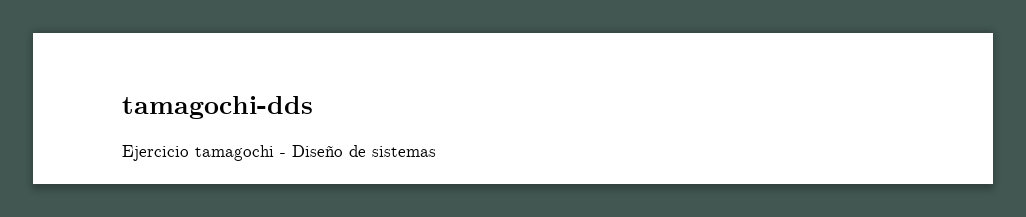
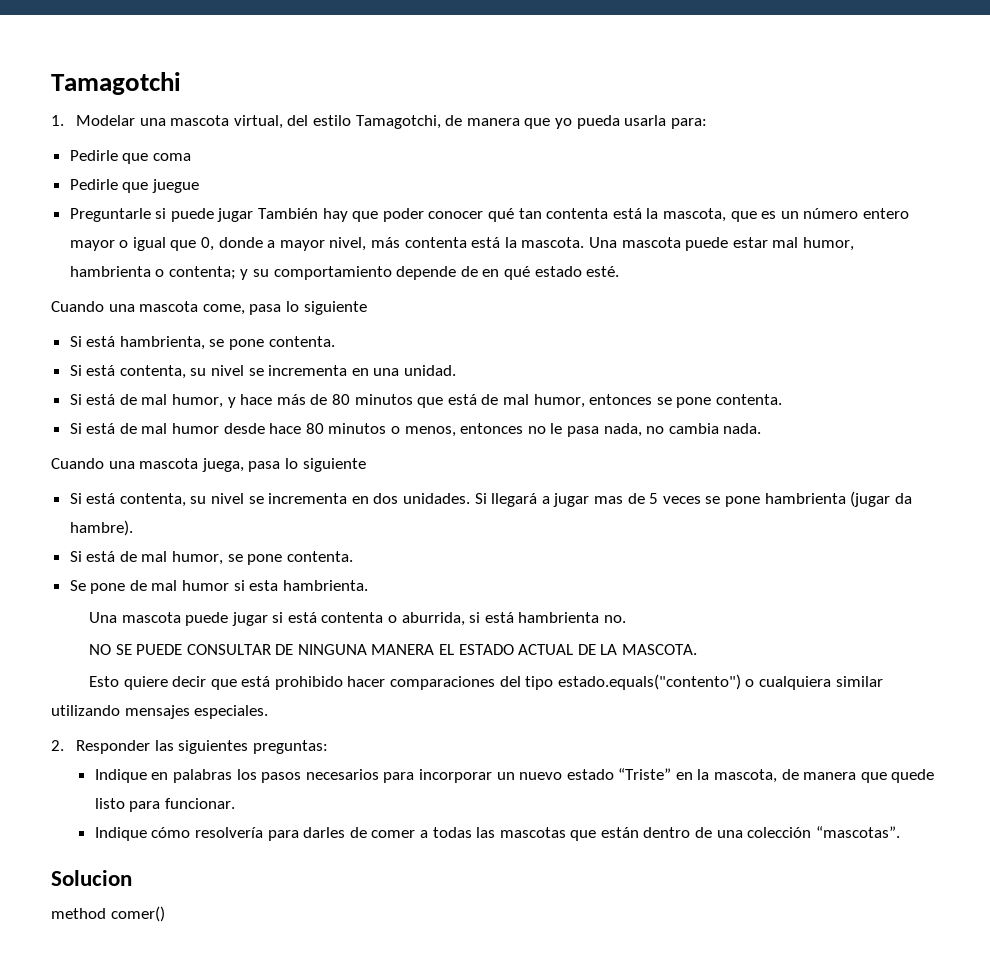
[122,96,313,119] [122,145,436,161] tamagochi-dds // Ejercicio tamagochi - Diseño de sistemas -> [51,72,181,95] [51,115,707,129] [69,150,191,164] [69,179,199,193] [69,208,909,222] [69,237,854,251] [69,266,620,280] [51,301,367,315] [69,336,335,350] [69,365,457,379] [69,394,782,408] [69,423,762,437] [51,458,366,472] [69,491,912,507] [69,520,133,536] [69,551,353,565] [69,580,368,594] [88,612,627,626] [88,644,698,655] [88,674,883,690] [51,705,269,719] [51,740,328,754] [94,768,935,783] [94,798,235,812] [94,826,900,841] [51,870,132,886] [51,906,165,922] Tamagotchi // 1. Modelar una mascota virtual, del estilo Tamagotchi, de manera que yo pueda usarla para: // Pedirle que coma // Pedirle que juegue // Preguntarle si puede jugar También hay que poder conocer qué tan contenta está la mascota, que es un número entero mayor o igual que 0, donde a mayor nivel, más contenta está la mascota. Una mascota puede estar mal humor, hambrienta o contenta; y su comportamiento depende de en qué estado esté. // Cuando una mascota come, pasa lo siguiente // Si está hambrienta, se pone contenta. // Si está contenta, su nivel se incrementa en una unidad. // Si está de mal humor, y hace más de 80 minutos que está de mal humor, entonces se pone contenta. // Si está de mal humor desde hace 80 minutos o menos, entonces no le pasa nada, no cambia nada. // Cuando una mascota juega, pasa lo siguiente // Si está contenta, su nivel se incrementa en dos unidades. Si llegará a jugar mas de 5 veces se pone hambrienta (jugar da hambre). // Si está de mal humor, se pone contenta. // Se pone de mal humor si esta hambrienta. // Una mascota puede jugar si está contenta o aburrida, si está hambrienta no. // NO SE PUEDE CONSULTAR DE NINGUNA MANERA EL ESTADO ACTUAL DE LA MASCOTA. // Esto quiere decir que está prohibido hacer comparaciones del tipo estado.equals("contento") o cualquiera similar utilizando mensajes especiales. // 2. Responder las siguientes preguntas: // Indique en palabras los pasos necesarios para incorporar un nuevo estado “Triste” en la mascota, de manera que quede listo para funcionar. // Indique cómo resolvería para darles de comer a todas las mascotas que están dentro de una colección “mascotas”. // Solucion // method comer()

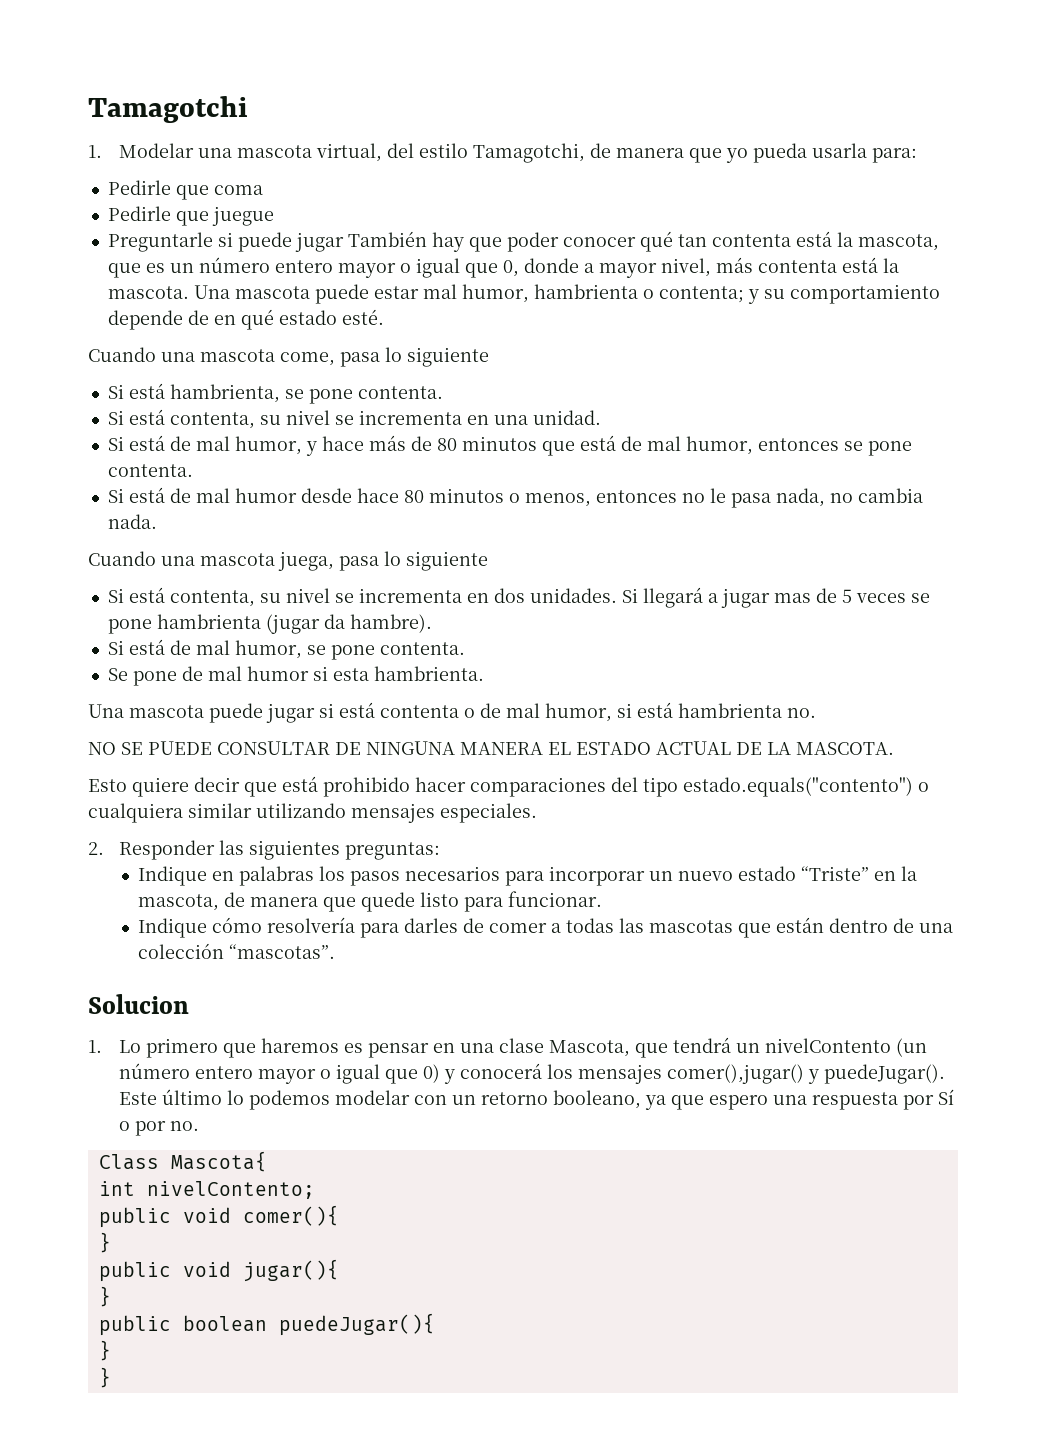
[401,612,465,626] aburrida, -> [480,703,612,722] de mal humor,
[51,906,165,922] method comer() -> [88,1037,927,1058] [118,1063,945,1084] [118,1089,954,1110] [118,1121,199,1136] [98,1151,267,1172] [98,1181,315,1199] [98,1205,339,1228] [98,1232,111,1253] [98,1259,339,1282] [98,1286,111,1307] [98,1313,435,1336] [98,1340,111,1361] [98,1367,111,1388] 1. Lo primero que haremos es pensar en una clase Mascota, que tendrá un nivelContento (un número entero mayor o igual que 0) y conocerá los mensajes comer(),jugar() y puedeJugar(). Este último lo podemos modelar con un retorno booleano, ya que espero una respuesta por Sí o por no. // Class Mascota{ // int nivelContento; // public void comer(){ // } // public void jugar(){ // } // public boolean puedeJugar(){ // } // }

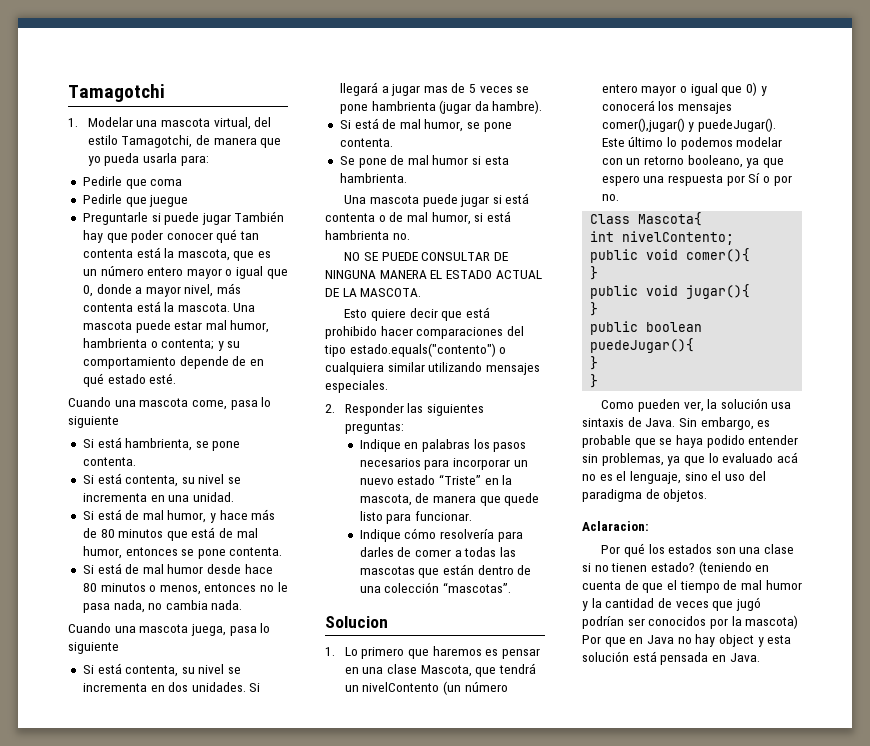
(111, 1377) none -> [601,398,792,412] [582,417,771,430] [582,435,799,448] [582,452,798,466] [582,471,766,484] [582,489,708,502] [582,521,649,531] [601,543,795,557] [582,561,770,575] [582,580,802,593] [582,597,761,611] [582,615,799,629] [582,634,792,647] [582,651,760,665] // Como pueden ver, la solución usa sintaxis de Java. Sin embargo, es probable que se haya podido entender sin problemas, ya que lo evaluado acá no es el lenguaje, sino el uso del paradigma de objetos. // Aclaracion: // Por qué los estados son una clase si no tienen estado? (teniendo en cuenta de que el tiempo de mal humor y la cantidad de veces que jugó podrían ser conocidos por la mascota) Por que en Java no hay object y esta solución está pensada en Java.

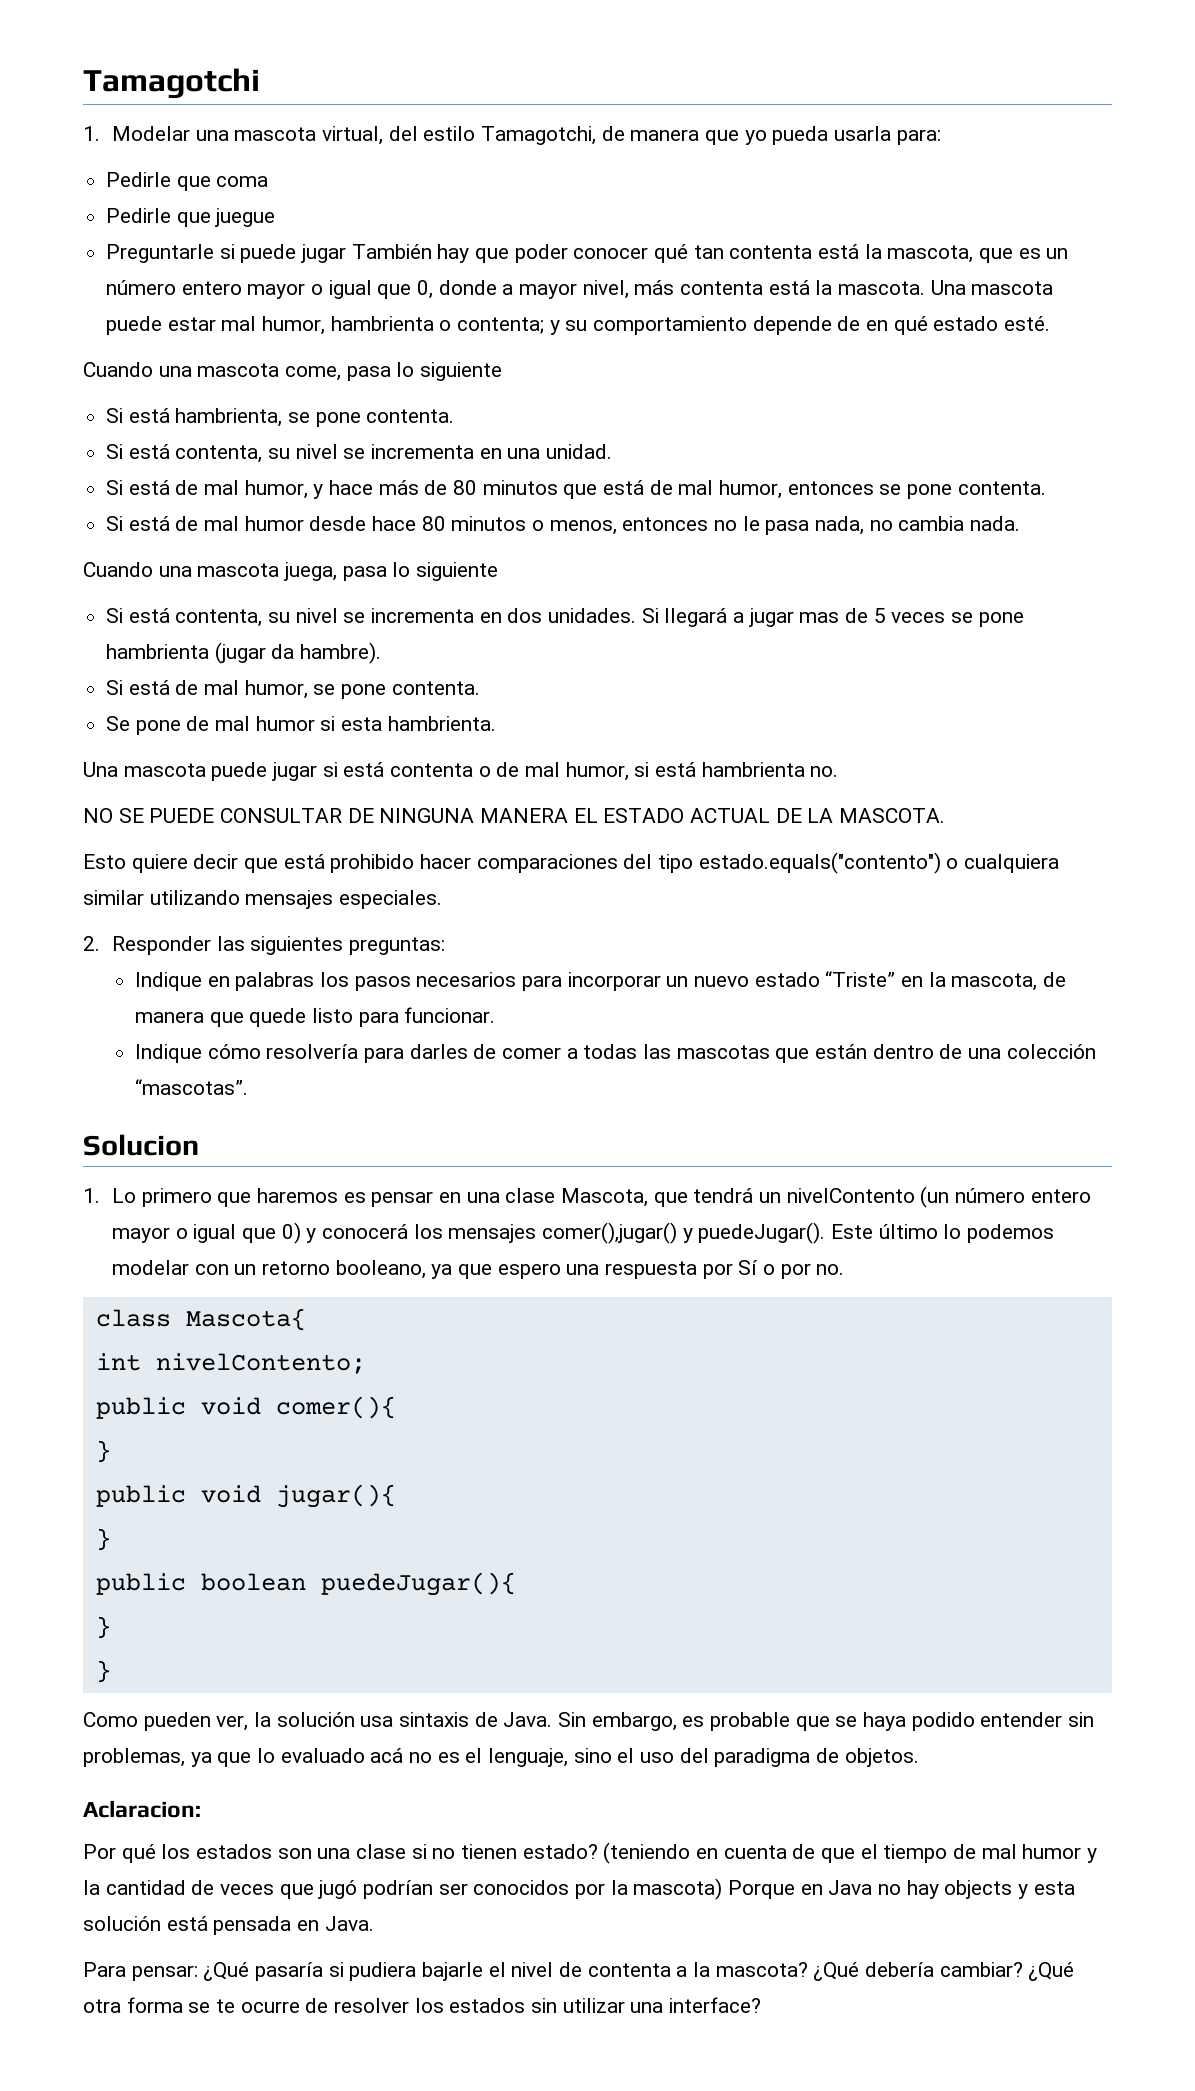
[590,214,631,224] Class -> [95,1309,171,1327] class
[582,635,626,647] Por que -> [728,1880,796,1899] Porque
[718,634,754,647] object -> [944,1880,1013,1899] objects
(760, 657) none -> [83,1962,1075,1981] [83,1997,762,2013] // Para pensar: ¿Qué pasaría si pudiera bajarle el nivel de contenta a la mascota? ¿Qué debería cambiar? ¿Qué otra forma se te ocurre de resolver los estados sin utilizar una interface?

